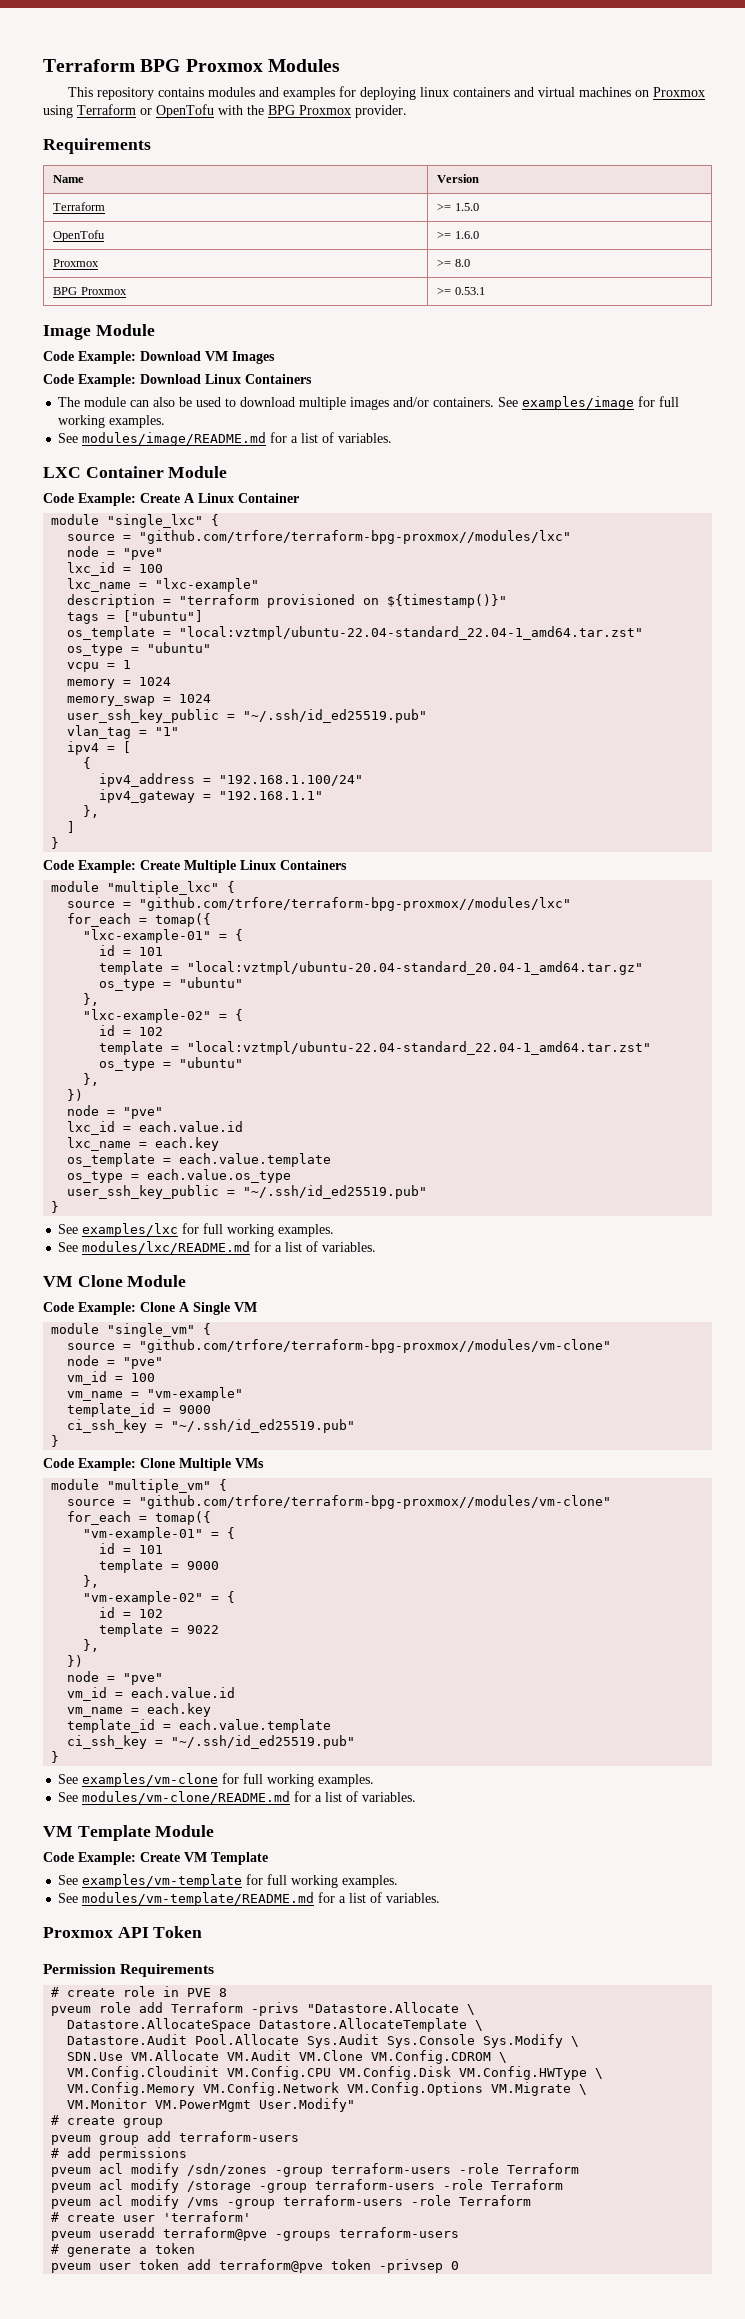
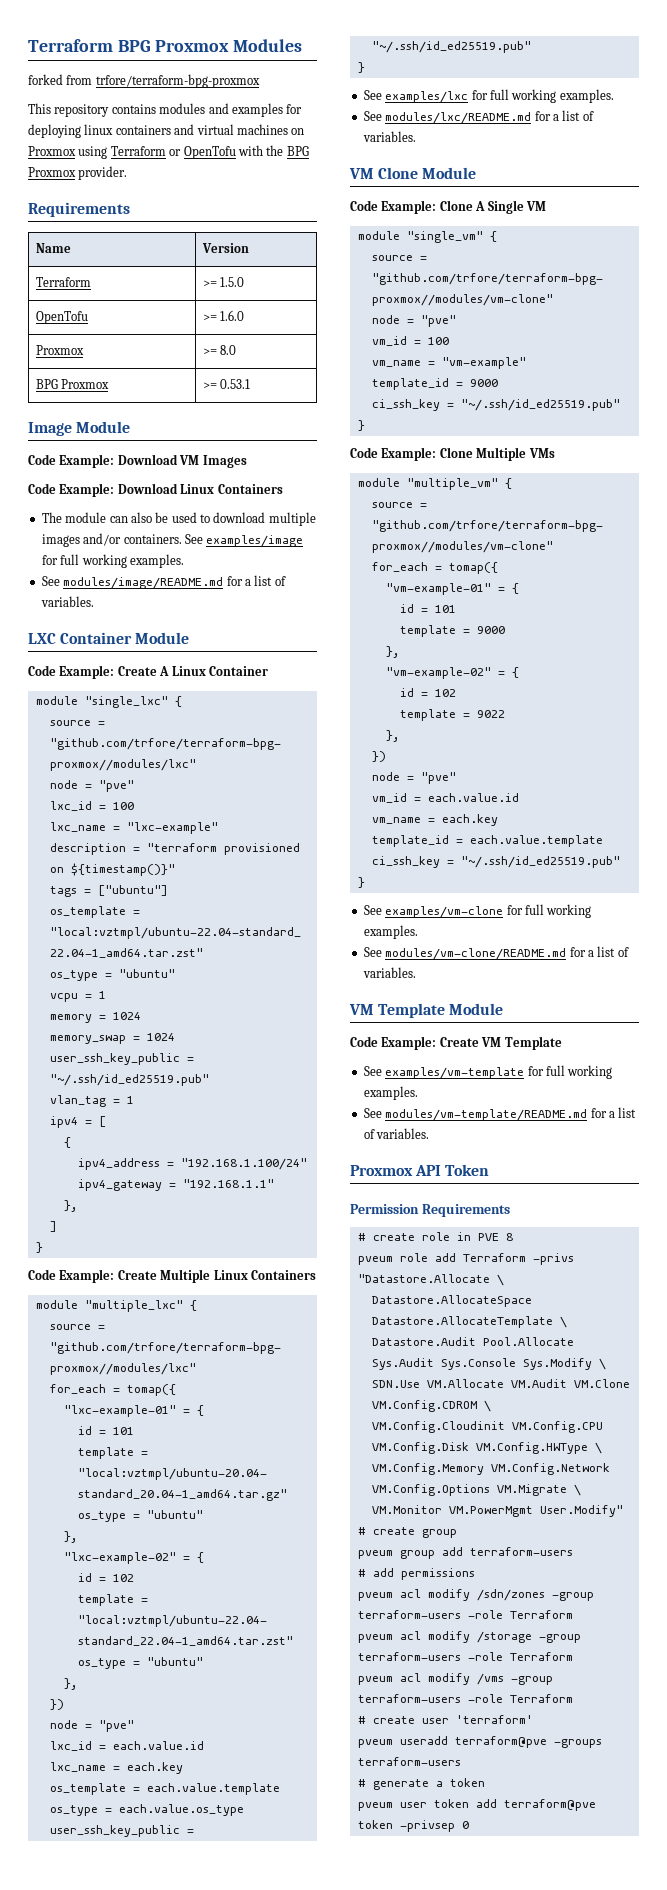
(340, 65) none -> [28,74,260,88] // forked from trfore/terraform-bpg-proxmox
[155,727,180,736] "1" -> [126,1096,134,1104] 1

